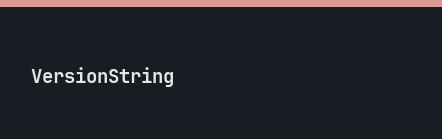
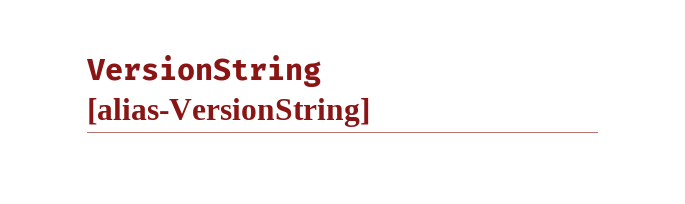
(174, 77) none -> [87,98,370,127] [alias-VersionString]

